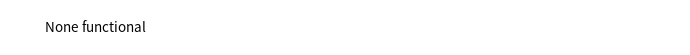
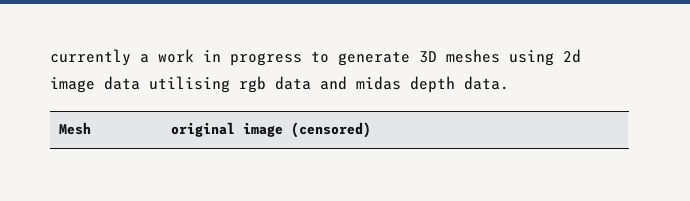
[45,20,146,32] None functional -> [50,49,581,66] [50,76,509,93] [59,122,92,135] [171,122,372,138] currently a work in progress to generate 3D meshes using 2d image data utilising rgb data and midas depth data. // Mesh | original image (censored)

